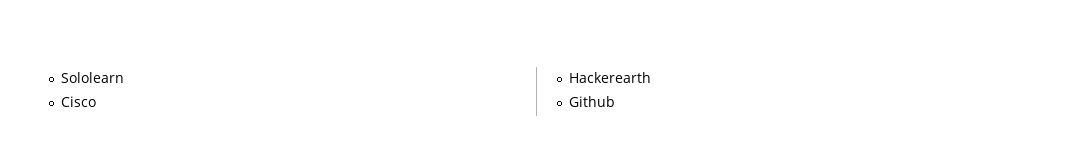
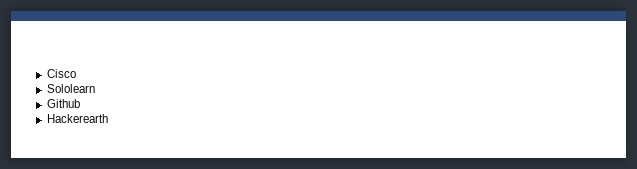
(61, 77) none -> [46,69,76,78] Cisco //
[61,96,97,107] Cisco -> [46,99,80,108] Github
[569,96,616,107] // Github -> (108, 118) none

